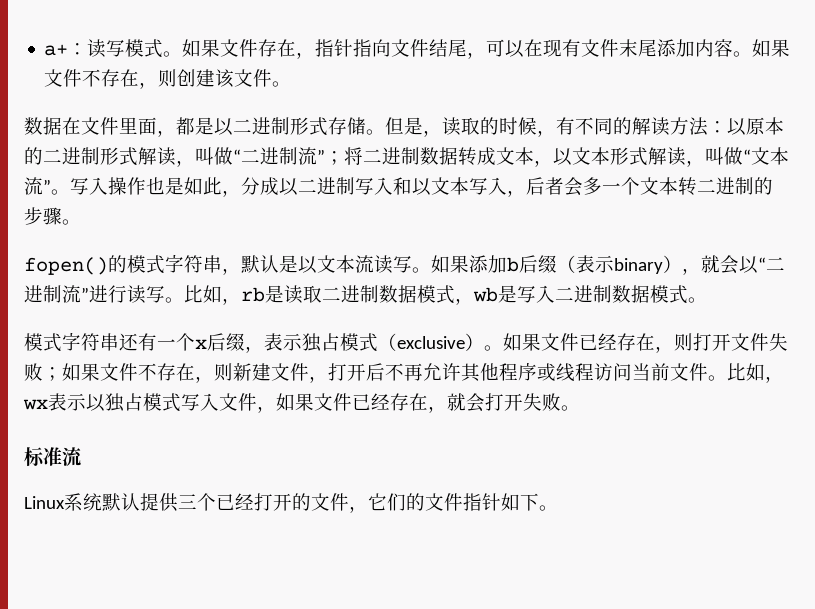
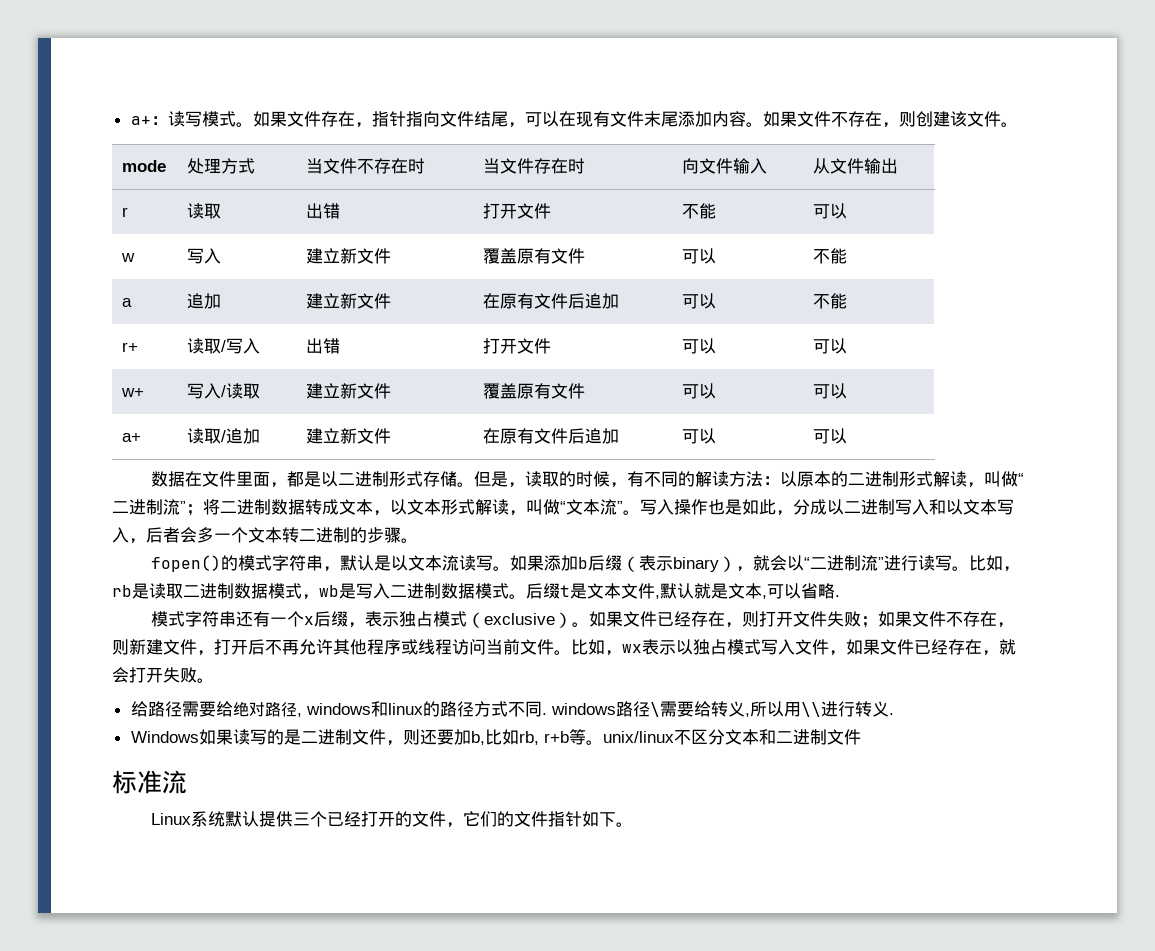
(292, 84) none -> [122,160,167,172] [187,158,256,174] [306,158,426,174] [483,158,586,174] [682,158,768,174] [813,158,899,174] [122,207,129,217] [187,203,222,219] [306,203,341,219] [483,203,552,219] [682,203,717,219] [813,203,848,219] [121,253,136,262] [187,248,222,264] [306,248,392,264] [483,248,586,264] [682,248,717,264] [813,248,848,264] [122,298,133,307] [187,293,222,309] [306,293,392,309] [483,293,620,309] [682,293,717,309] [813,293,848,309] [122,342,139,352] [187,338,261,354] [306,338,341,354] [483,338,552,354] [682,338,717,354] [813,338,848,354] [121,388,145,397] [187,383,261,399] [306,383,392,399] [483,383,586,399] [682,383,717,399] [813,383,848,399] [122,433,142,442] [187,428,261,444] [306,428,392,444] [483,428,620,444] [682,428,717,444] [813,428,848,444] // mode | 处理方式 | 当文件不存在时 | 当文件存在时 | 向文件输入 | 从文件输出 // r | 读取 | 出错 | 打开文件 | 不能 | 可以 // w | 写入 | 建立新文件 | 覆盖原有文件 | 可以 | 不能 // a | 追加 | 建立新文件 | 在原有文件后追加 | 可以 | 不能 // r+ | 读取/写入 | 出错 | 打开文件 | 可以 | 可以 // w+ | 写入/读取 | 建立新文件 | 覆盖原有文件 | 可以 | 可以 // a+ | 读取/追加 | 建立新文件 | 在原有文件后追加 | 可以 | 可以
(707, 300) none -> [526,583,840,599] 后缀t是文本文件,默认就是文本,可以省略.
(580, 408) none -> [130,701,894,717] [130,729,861,746] // 给路径需要给绝对路径, windows和linux的路径方式不同. windows路径\需要给转义,所以用\\进行转义. // Windows如果读写的是二进制文件，则还要加b,比如rb, r+b等。unix/linux不区分文本和二进制文件

